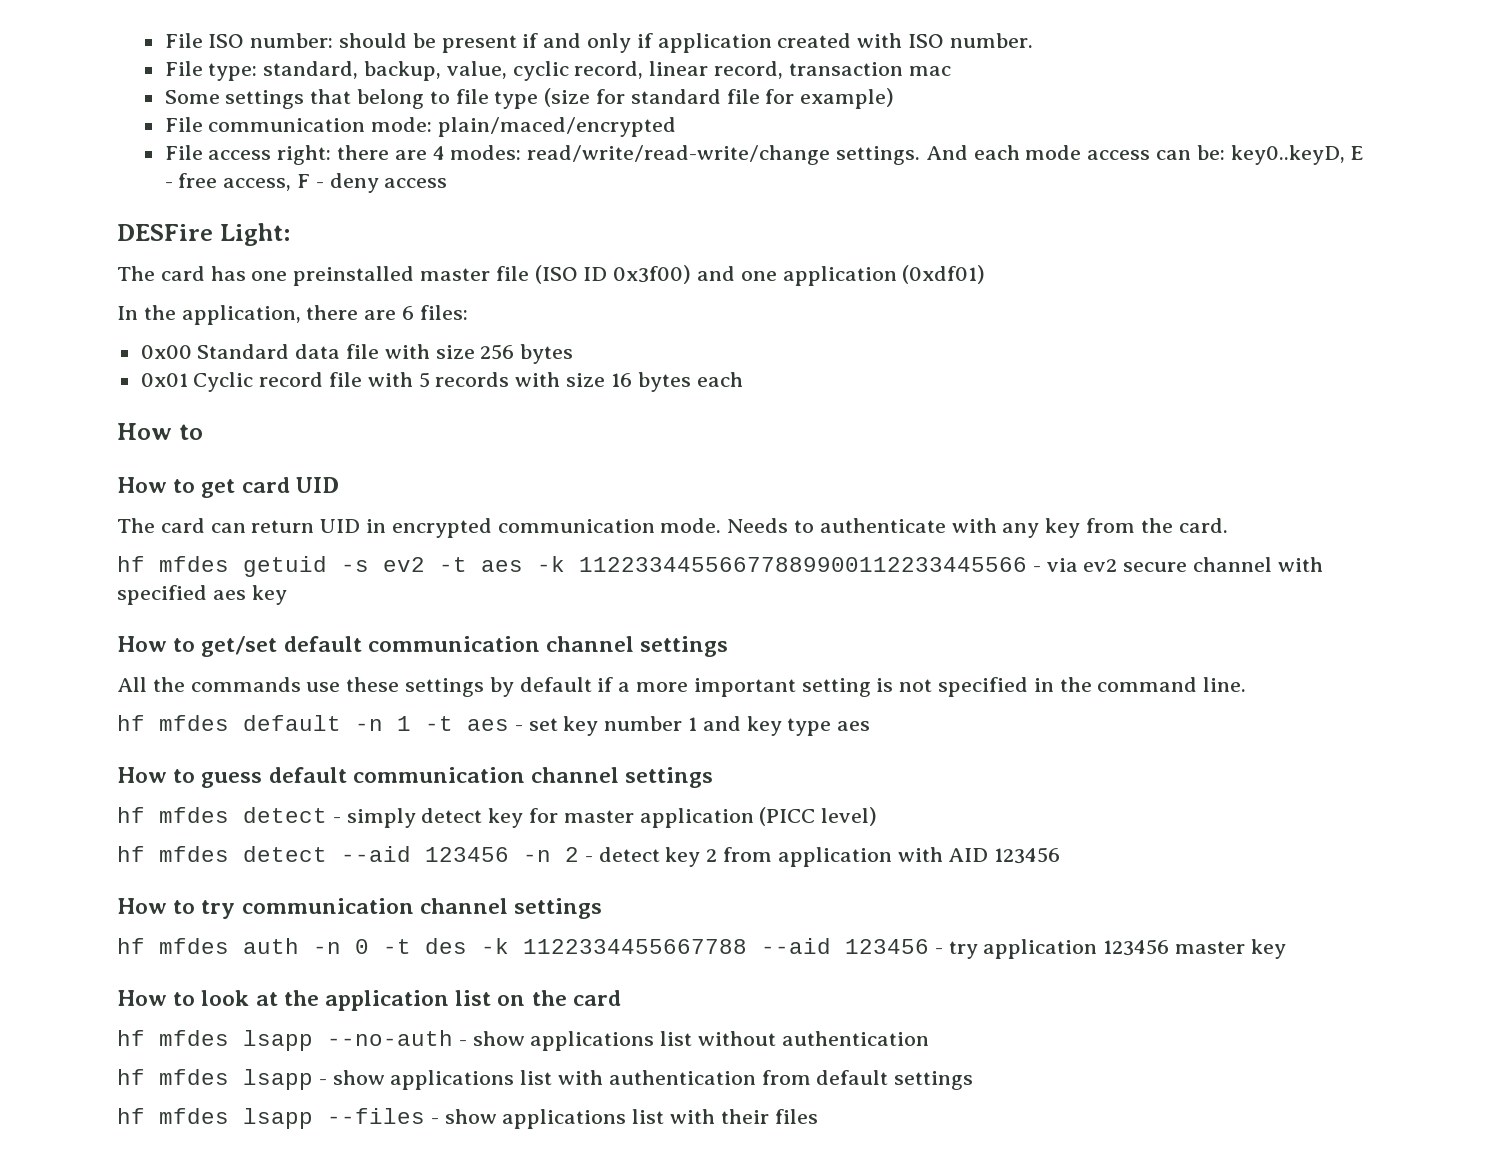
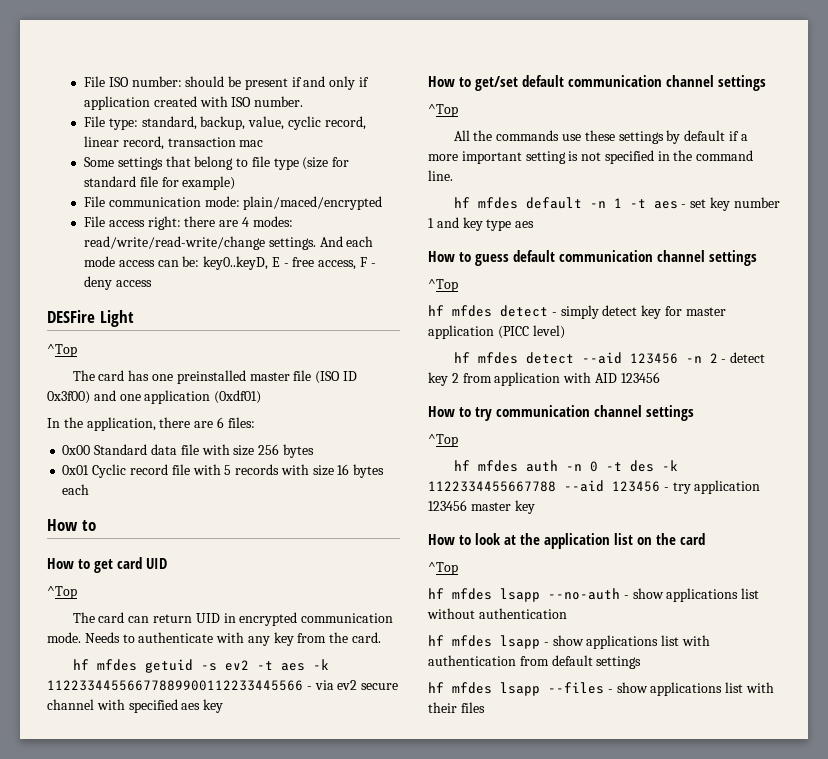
[219,223,291,246] Light: -> [99,310,134,327] [47,344,77,357] Light // ^Top
(339, 485) none -> [47,586,77,599] // ^Top
(729, 646) none -> [428,104,458,117] // ^Top
(714, 777) none -> [428,279,458,292] // ^Top
(603, 908) none -> [428,434,458,447] // ^Top
(621, 998) none -> [428,562,458,575] // ^Top

